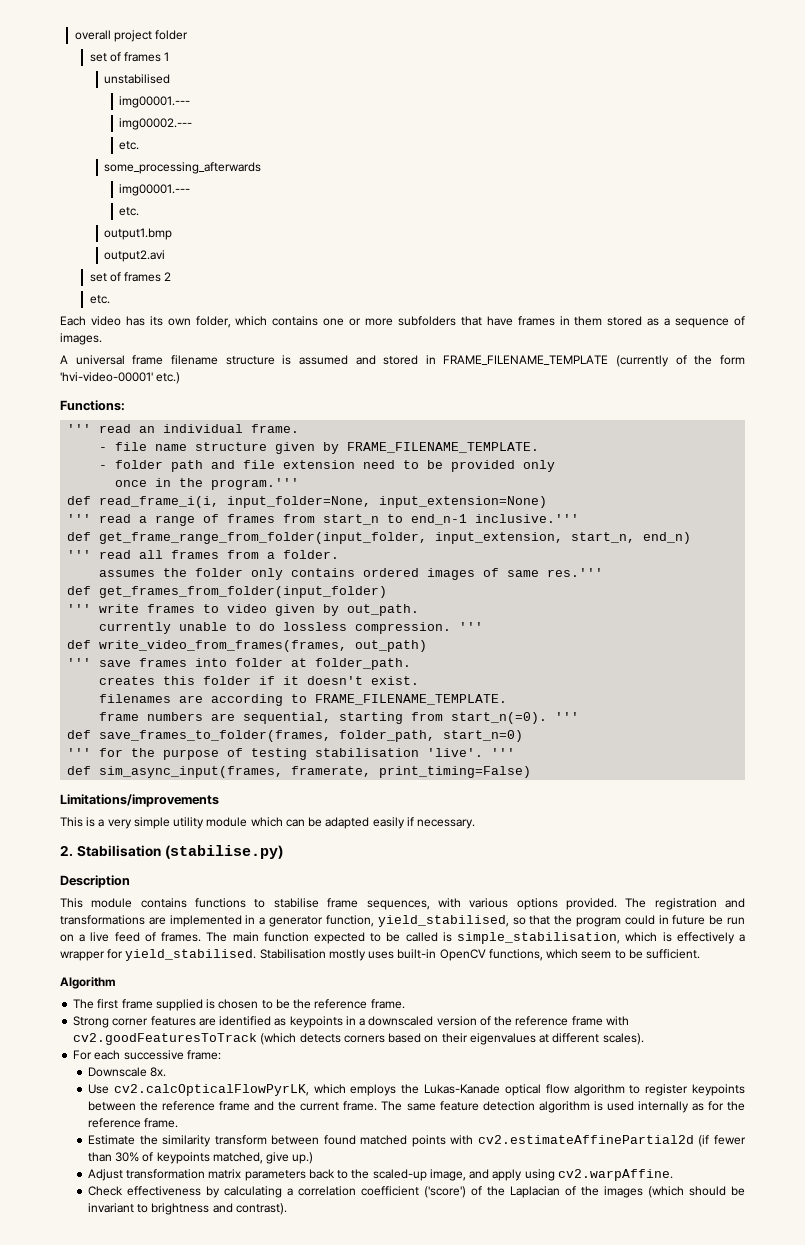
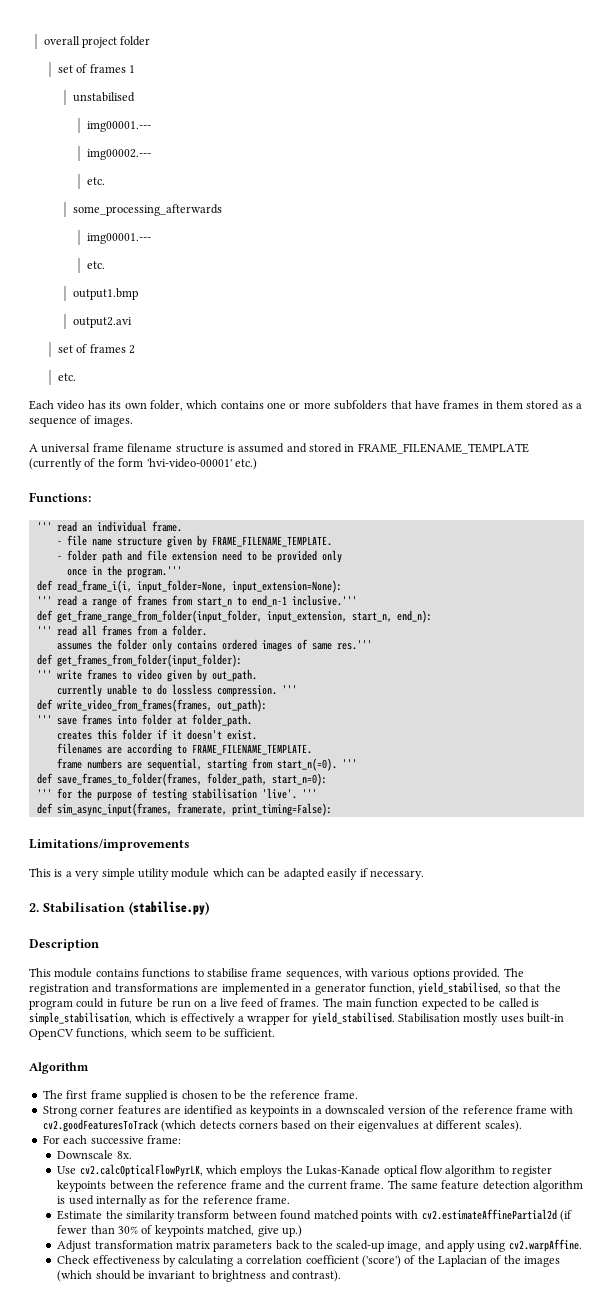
[379,496,548,508] input_extension=None) -> [231,580,342,593] input_extension=None):
[643,532,692,544] end_n) -> [396,610,432,623] end_n):
[99,586,388,598] get_frames_from_folder(input_folder) -> [56,654,242,667] get_frames_from_folder(input_folder):
[355,640,428,652] out_path) -> [216,699,267,712] out_path):
[443,730,524,742] start_n=0) -> [271,773,327,786] start_n=0):
[379,766,532,778] print_timing=False) -> [231,803,332,816] print_timing=False):

